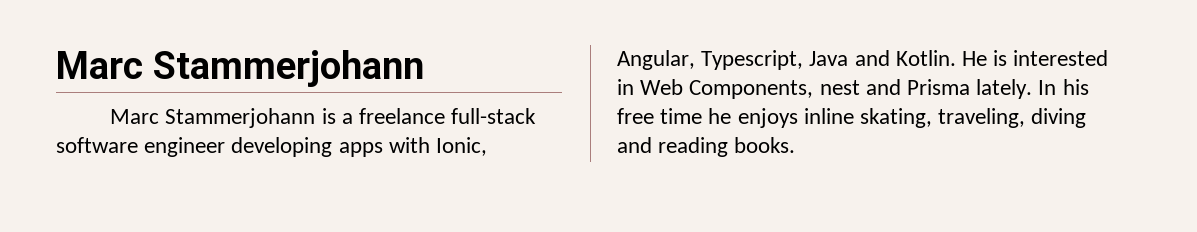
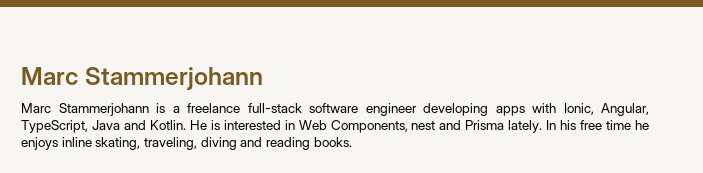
[701,50,804,70] Typescript, -> [21,120,88,133] TypeScript,

